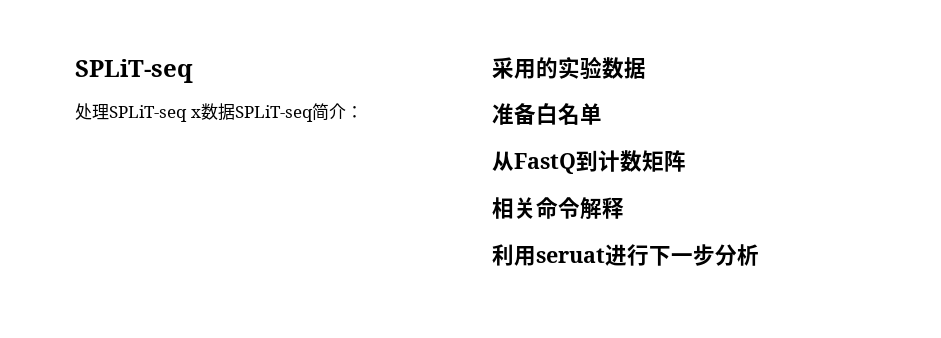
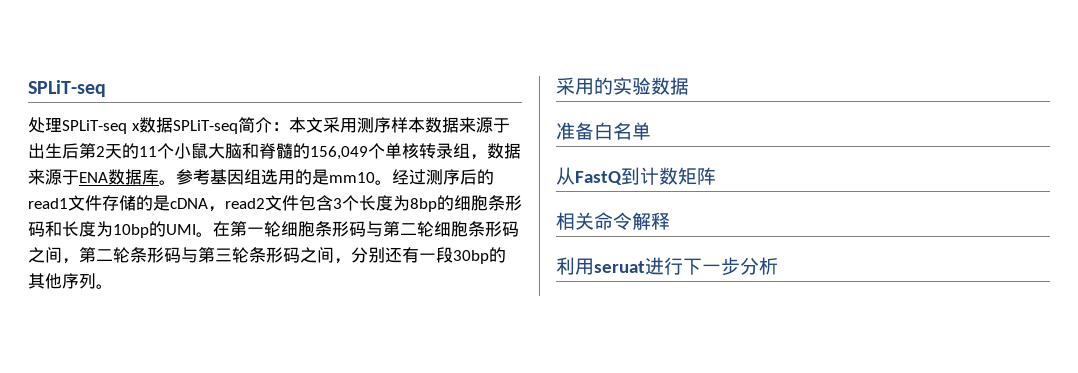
(363, 112) none -> [288,117,510,133] [28,143,521,160] [28,169,494,185] [28,195,522,212] [28,221,519,238] [28,247,506,264] [28,273,113,289] 本文采用测序样本数据来源于出生后第2天的11个小鼠大脑和脊髓的156,049个单核转录组，数据来源于ENA数据库。参考基因组选用的是mm10。经过测序后的read1文件存储的是cDNA，read2文件包含3个长度为8bp的细胞条形码和长度为10bp的UMI。在第一轮细胞条形码与第二轮细胞条形码之间，第二轮条形码与第三轮条形码之间，分别还有一段30bp的其他序列。

